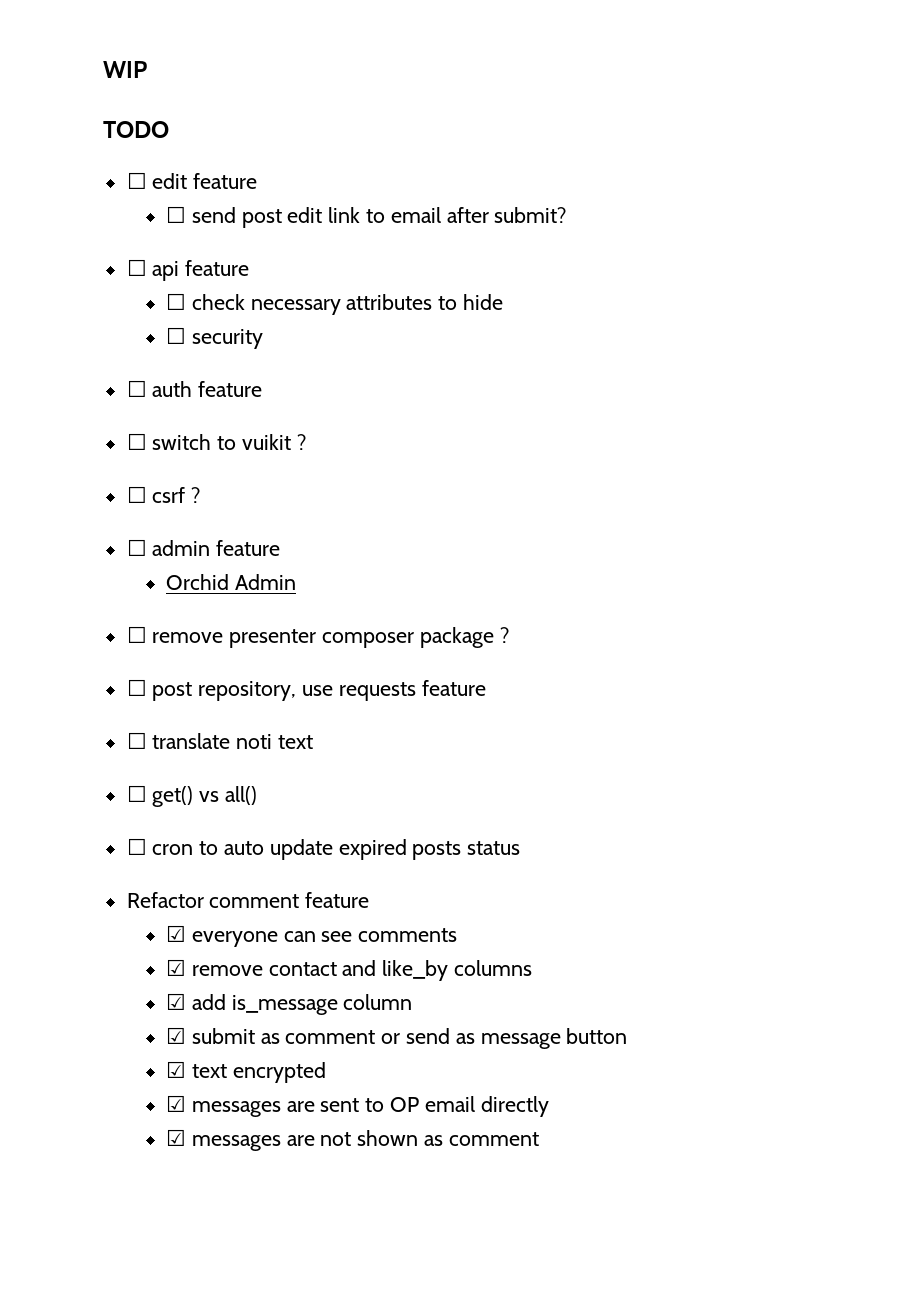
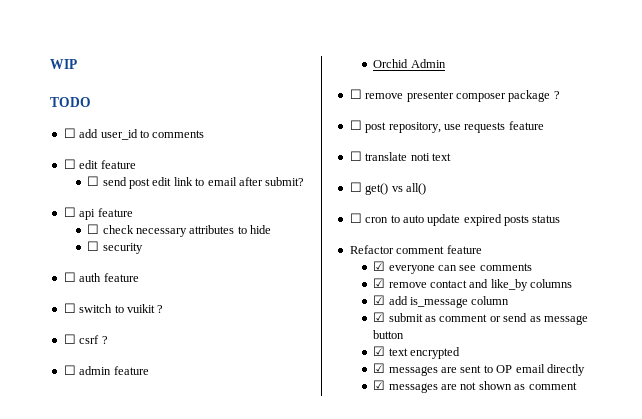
(169, 129) none -> [63,128,205,140] // ☐ add user_id to comments

